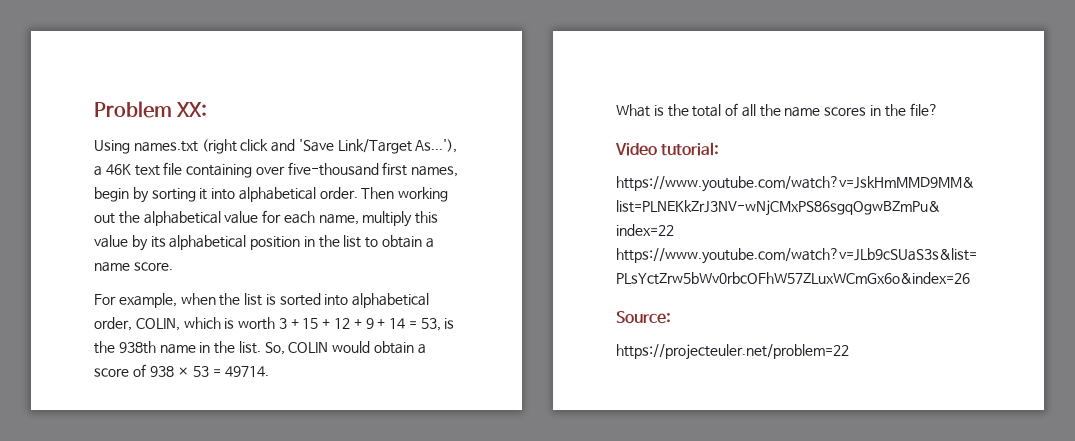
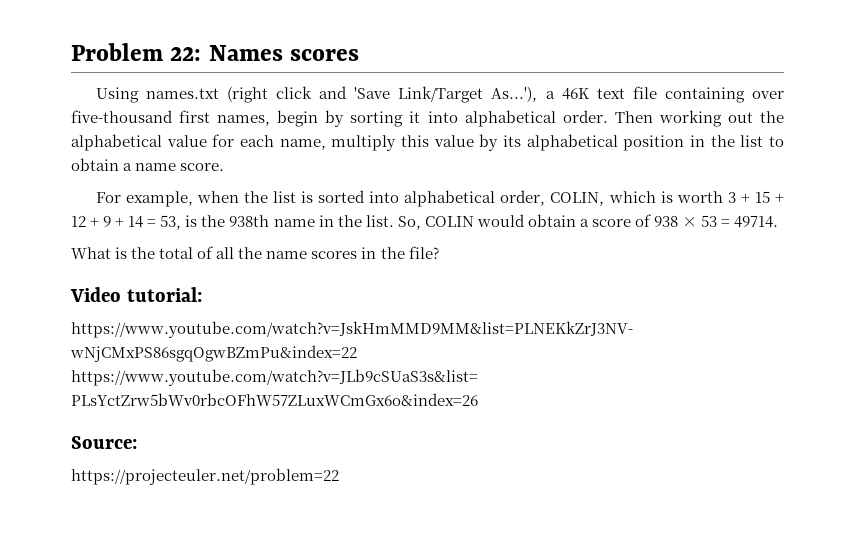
[176,102,208,117] XX: -> [170,45,359,61] 22: Names scores

